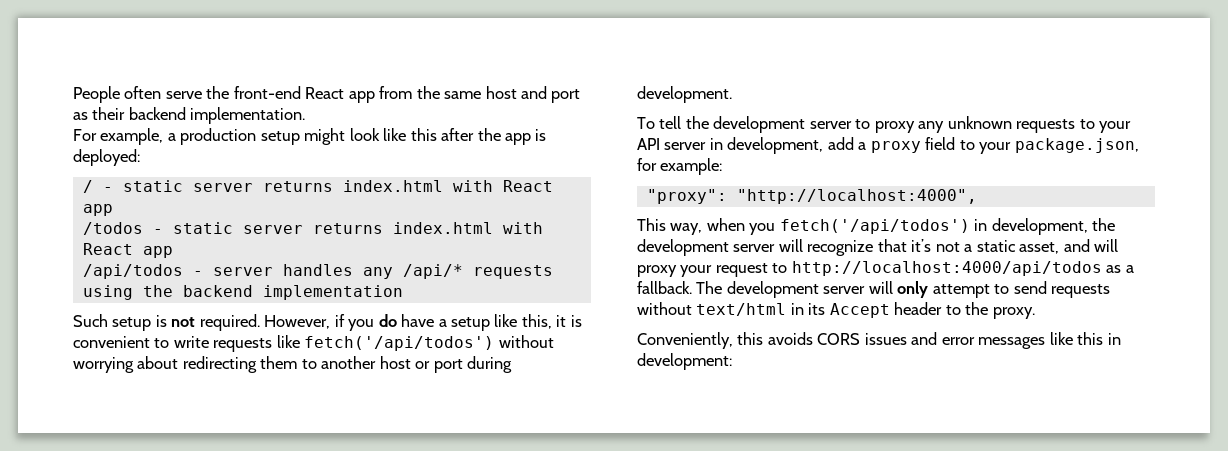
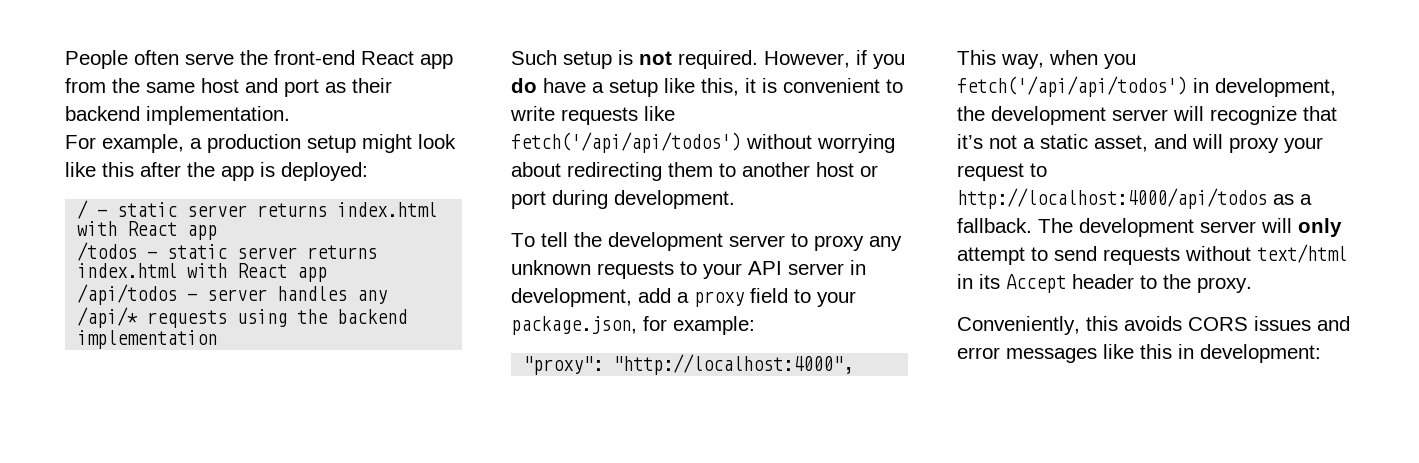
[304,336,495,351] fetch('/api/todos') -> [511,132,741,153] fetch('/api/api/todos')
[779,219,970,234] fetch('/api/todos') -> [957,76,1187,97] fetch('/api/api/todos')

